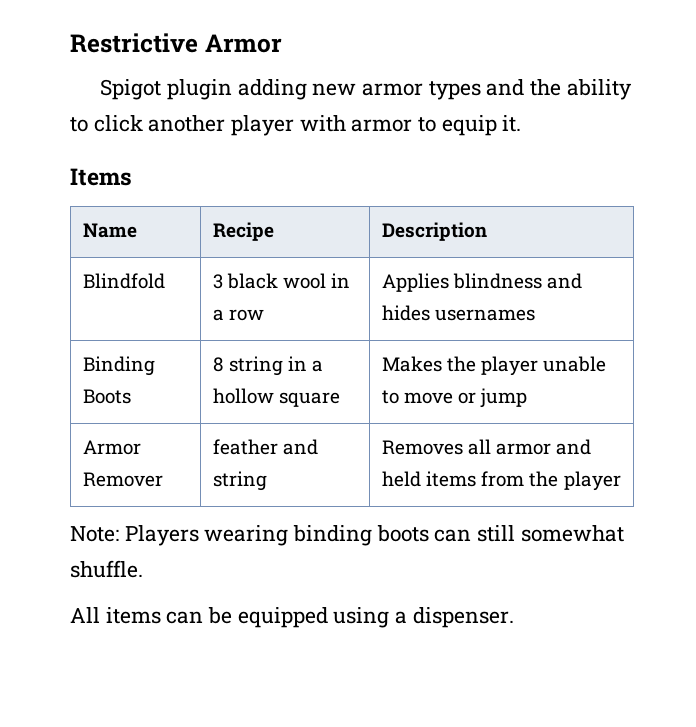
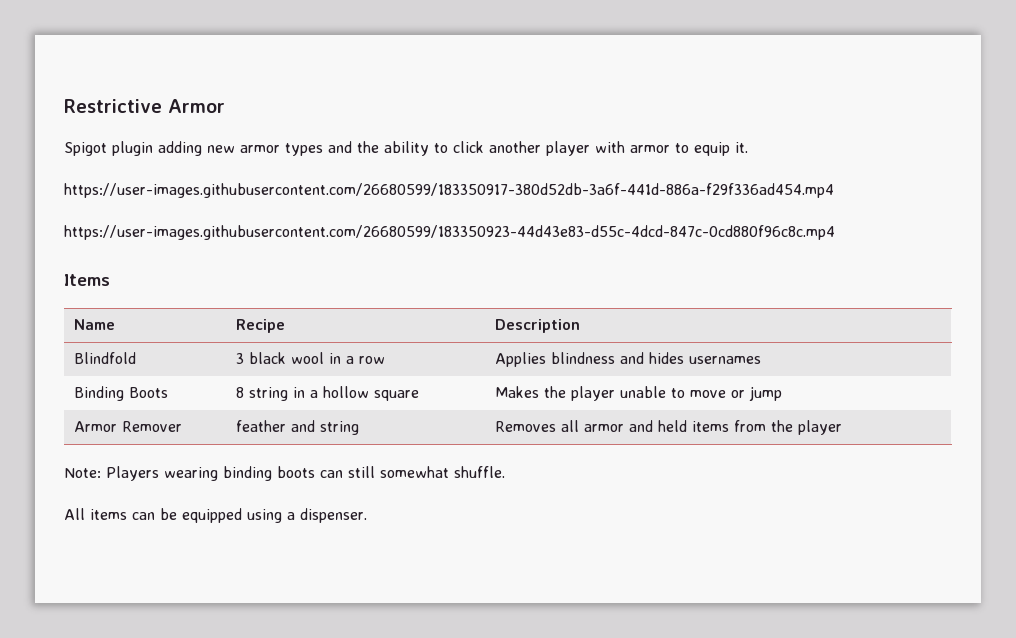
(522, 123) none -> [64,183,834,198] [64,225,835,240] // https://user-images.githubusercontent.com/26680599/183350917-380d52db-3a6f-441d-886a-f29f336ad454.mp4 // https://user-images.githubusercontent.com/26680599/183350923-44d43e83-d55c-4dcd-847c-0cd880f96c8c.mp4

